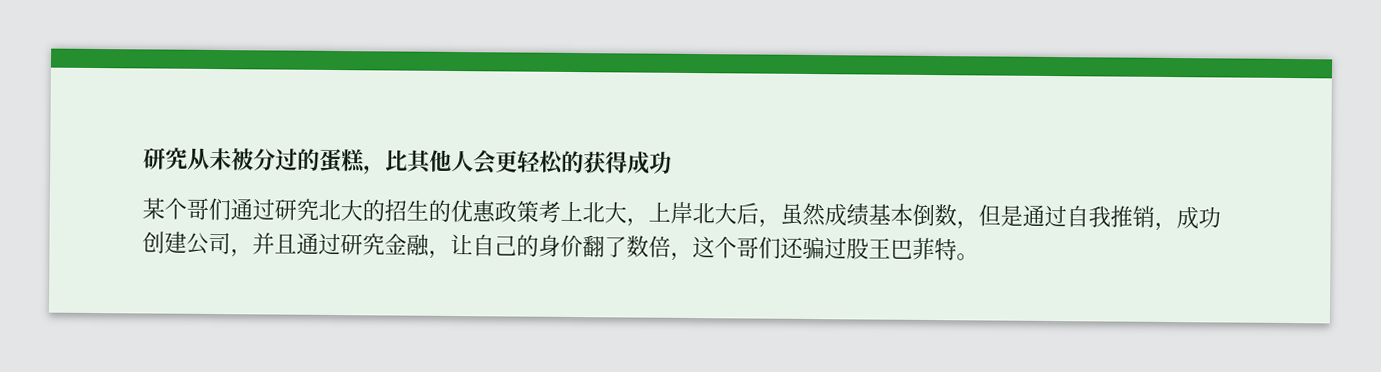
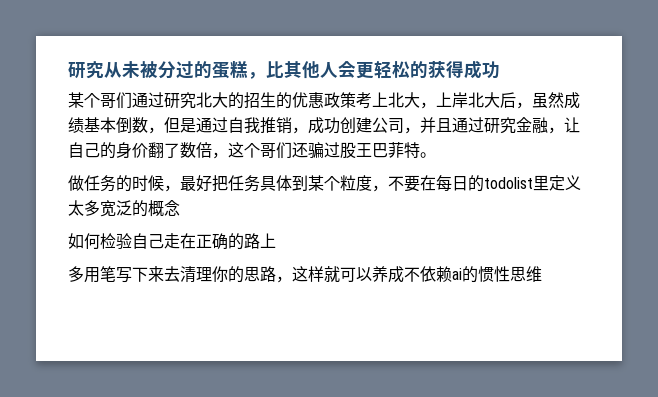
(979, 257) none -> [68,175,581,192] [68,200,180,217] [68,233,276,250] [68,266,542,283] // 做任务的时候，最好把任务具体到某个粒度，不要在每日的todolist里定义太多宽泛的概念 // 如何检验自己走在正确的路上 // 多用笔写下来去清理你的思路，这样就可以养成不依赖ai的惯性思维

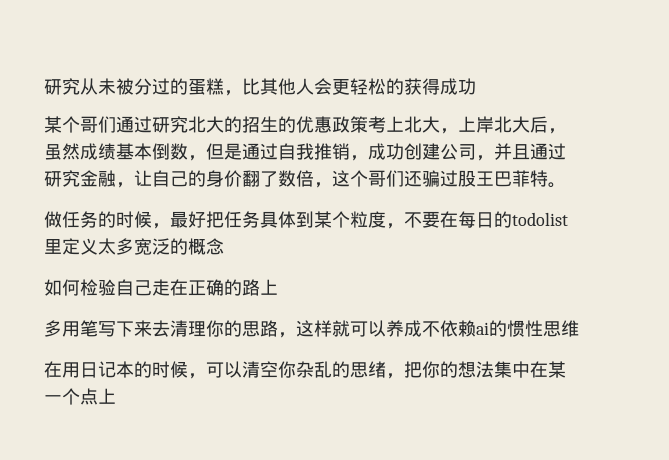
(542, 274) none -> [44,361,566,379] [44,388,116,405] // 在用日记本的时候，可以清空你杂乱的思绪，把你的想法集中在某一个点上

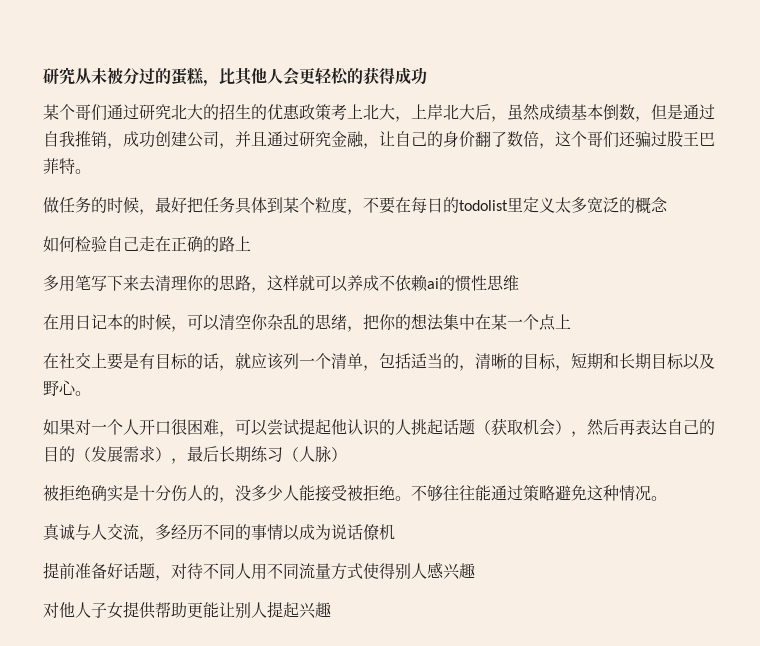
(116, 396) none -> [43,352,715,371] [43,380,91,396] [43,418,715,437] [43,446,347,464] [43,485,667,503] [43,523,395,542] [43,562,475,581] [43,601,331,619] // 在社交上要是有目标的话，就应该列一个清单，包括适当的，清晰的目标，短期和长期目标以及野心。 // 如果对一个人开口很困难，可以尝试提起他认识的人挑起话题（获取机会），然后再表达自己的目的（发展需求），最后长期练习（人脉） // 被拒绝确实是十分伤人的，没多少人能接受被拒绝。不够往往能通过策略避免这种情况。 // 真诚与人交流，多经历不同的事情以成为说话僚机 // 提前准备好话题，对待不同人用不同流量方式使得别人感兴趣 // 对他人子女提供帮助更能让别人提起兴趣

